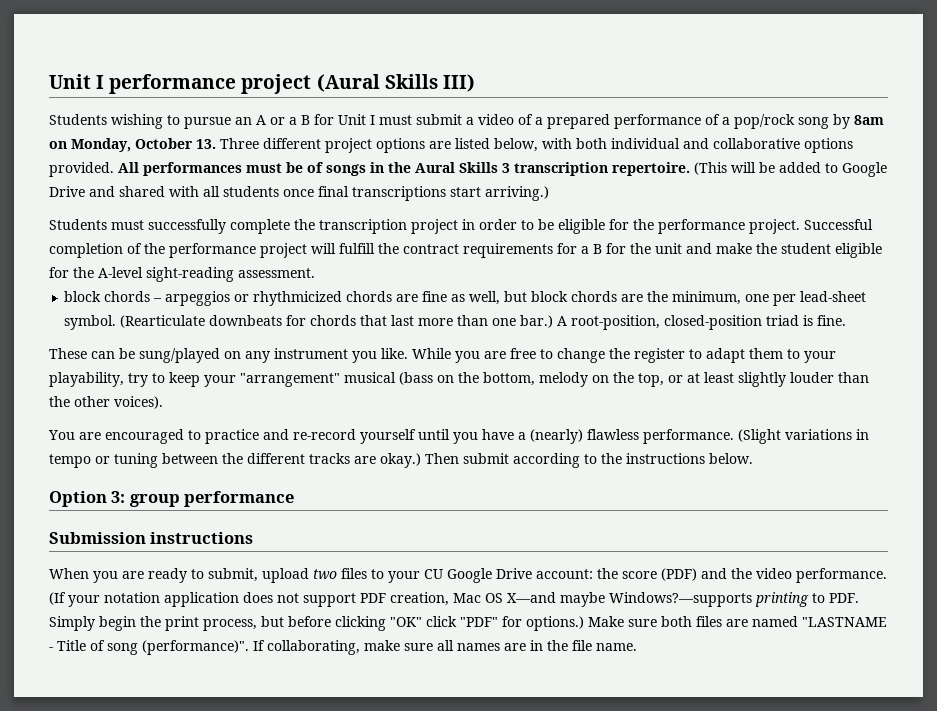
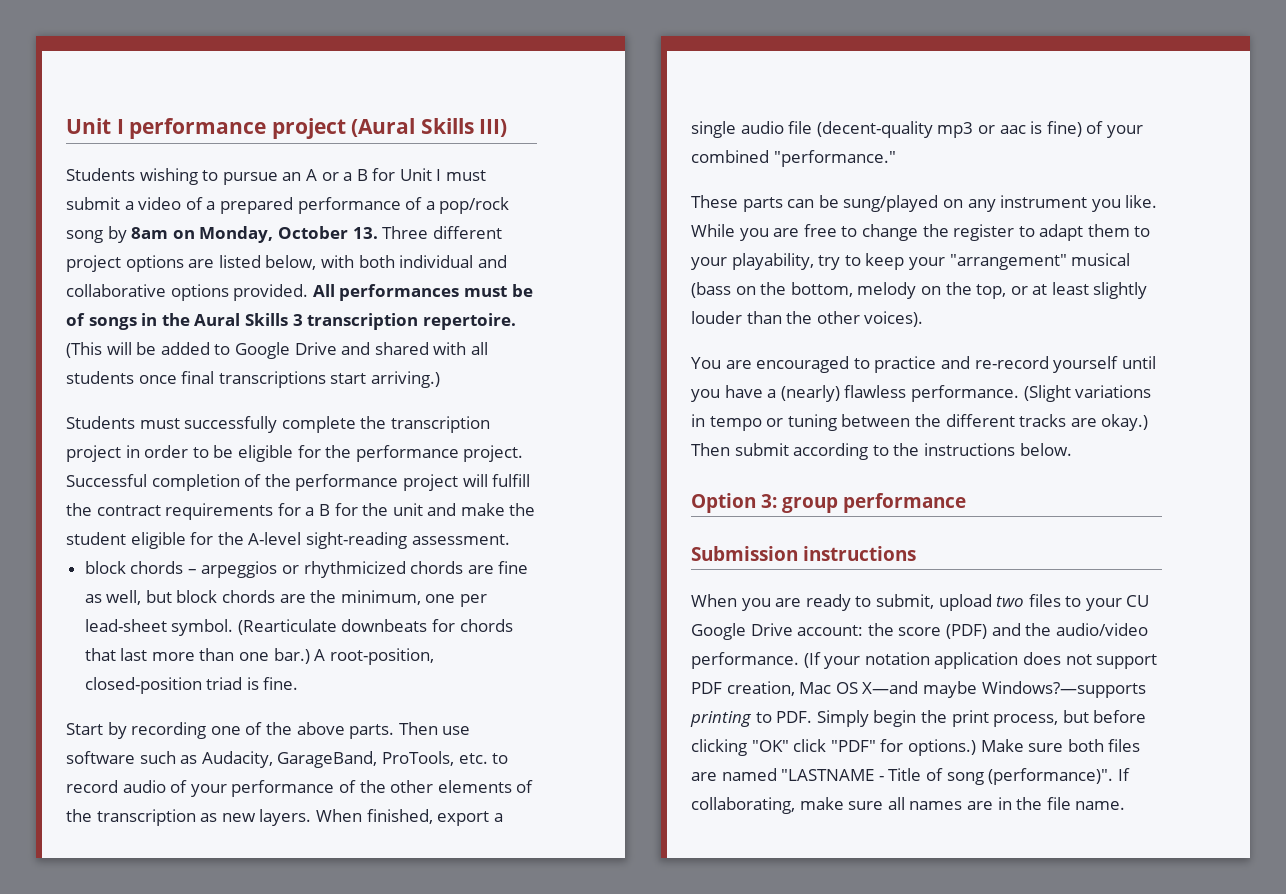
(847, 320) none -> [66,722,471,739] [66,751,509,768] [66,780,534,797] [66,809,503,826] [691,121,1143,138] [691,150,896,167] // Start by recording one of the above parts. Then use software such as Audacity, GarageBand, ProTools, etc. to record audio of your performance of the other elements of the transcription as new layers. When finished, export a single audio file (decent-quality mp3 or aac is fine) of your combined "performance."
(87, 353) none -> [742,197,783,212] parts
[756,568,792,579] video -> [1055,623,1148,636] audio/video

